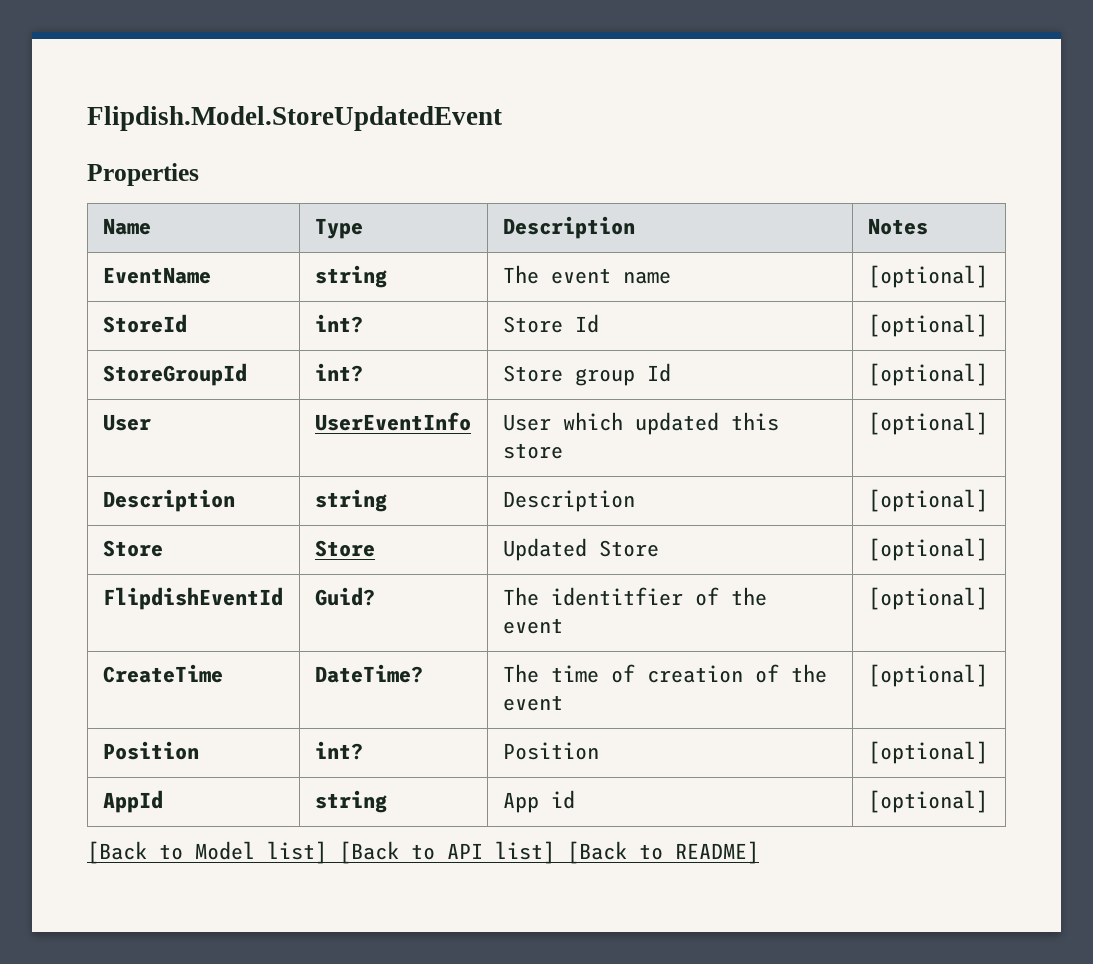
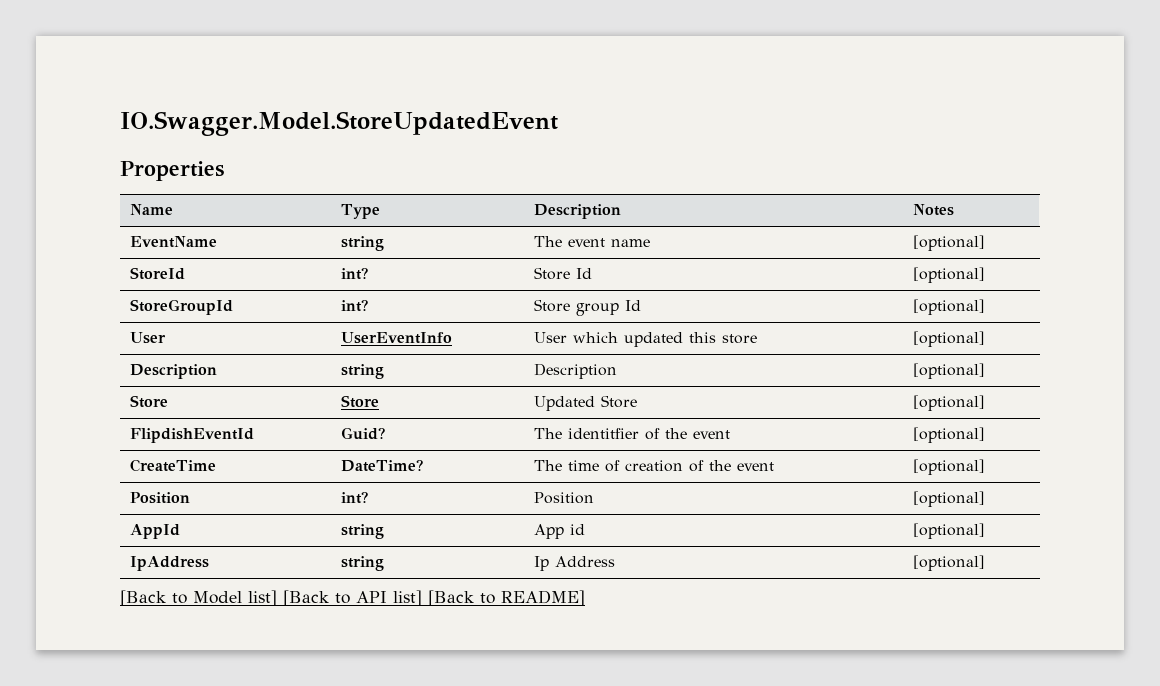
[87,106,502,131] Flipdish.Model.StoreUpdatedEvent -> [120,111,558,136] IO.Swagger.Model.StoreUpdatedEvent
(988, 801) none -> [129,556,209,571] [340,556,384,571] [533,556,615,571] [912,555,985,571] // IpAddress | string | Ip Address | [optional]

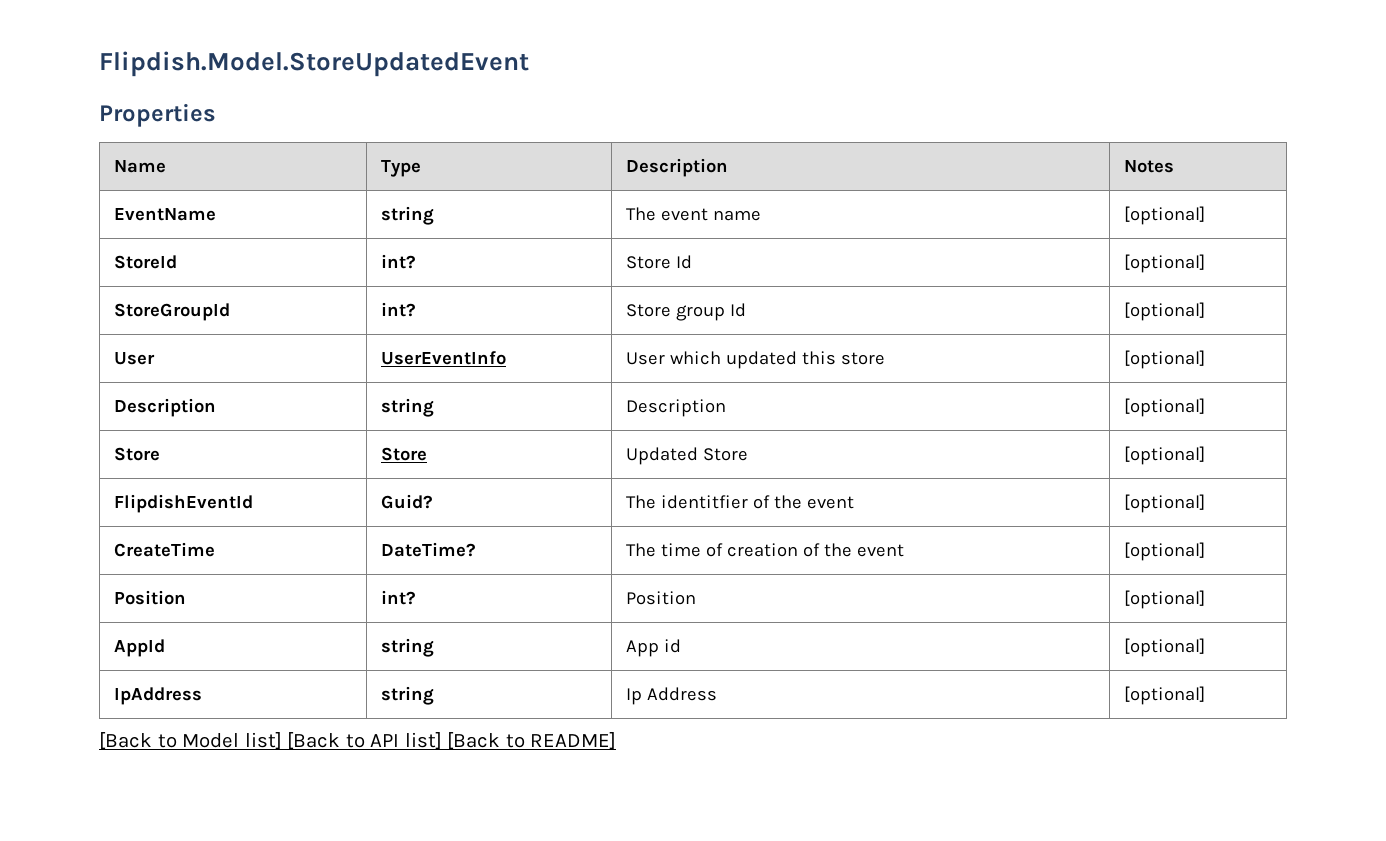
[120,111,558,136] IO.Swagger.Model.StoreUpdatedEvent -> [99,51,529,77] Flipdish.Model.StoreUpdatedEvent

